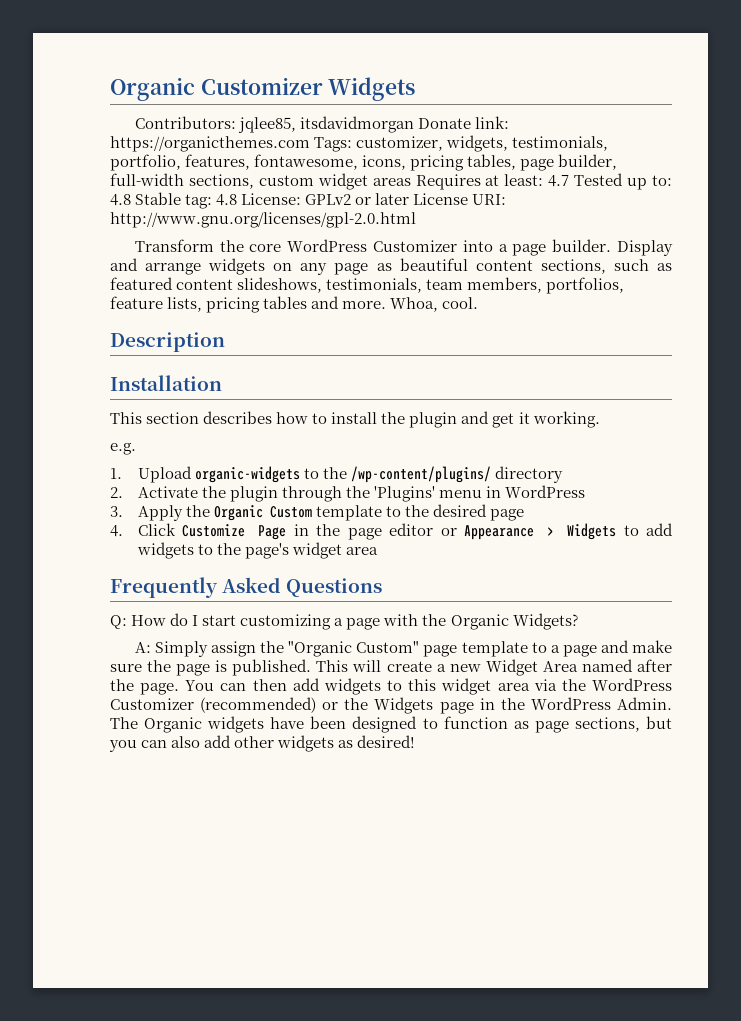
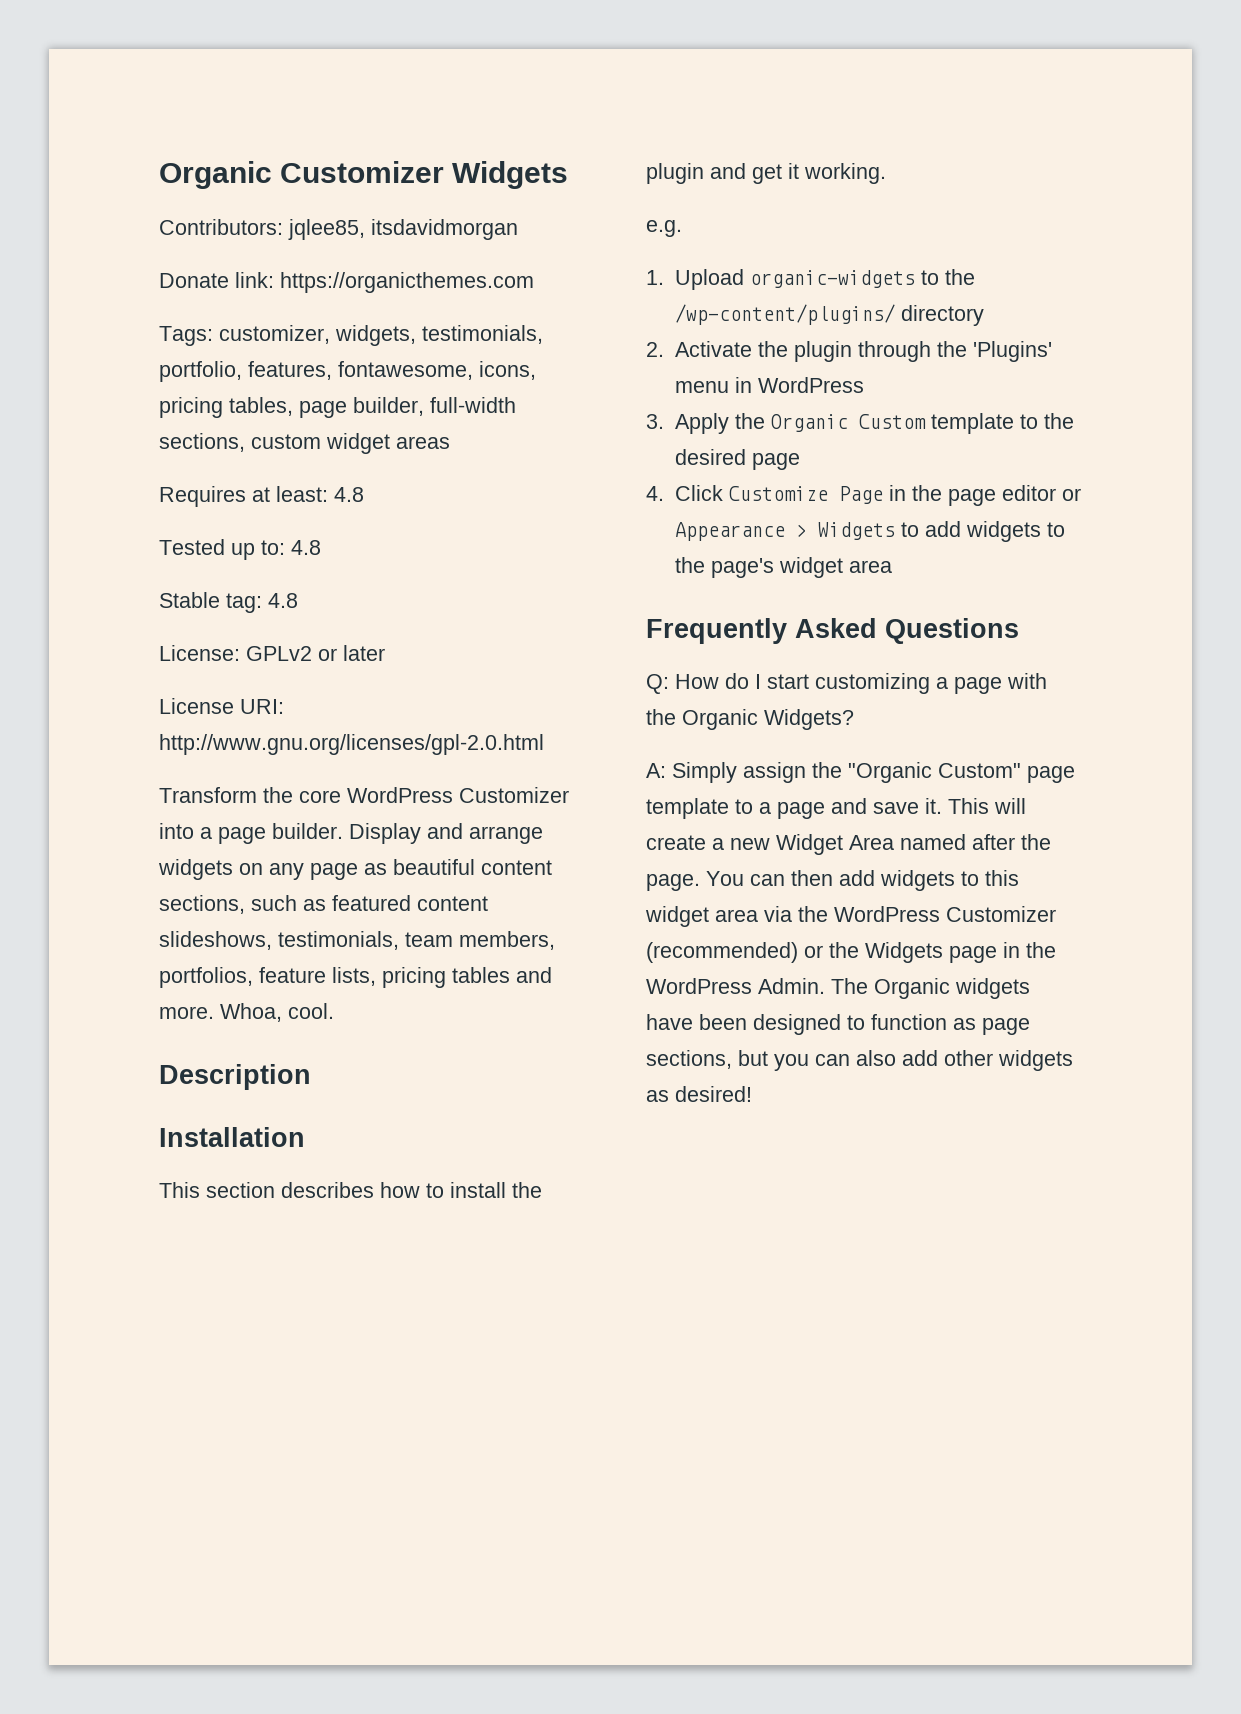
(414, 124) none -> (518, 229) //
(310, 144) none -> (534, 282) //
(411, 182) none -> (450, 442) //
[548,175,570,187] 4.7 -> [334,487,364,502] 4.8 //
(131, 200) none -> (321, 547) //
(238, 200) none -> (298, 600) //
(410, 199) none -> (385, 653) //
[631,640,672,653] [110,659,312,676] make sure the page is published. -> [873,798,942,814] save it.

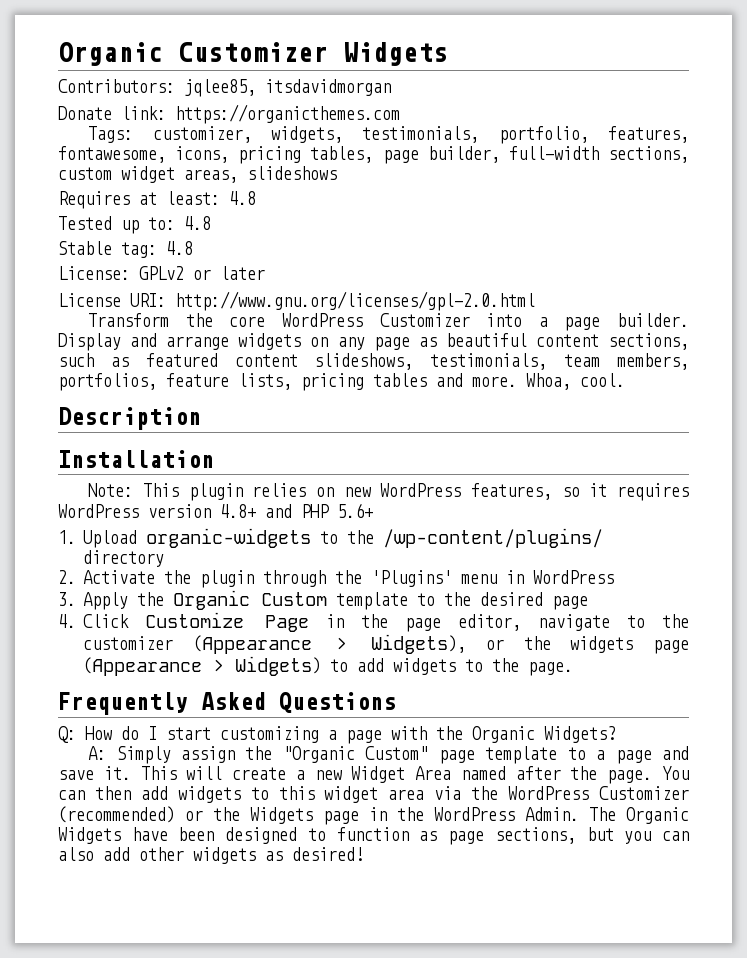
[396,436,450,449] areas -> [184,166,337,183] areas, slideshows
[159,1182,542,1198] [646,163,886,184] [646,220,682,237] This section describes how to install the plugin and get it working. // e.g. -> [88,483,689,501] [58,503,373,518] Note: This plugin relies on new WordPress features, so it requires WordPress version 4.8+ and PHP 5.6+
[1001,485,1081,501] [674,522,895,541] editor or Appearance > Widgets -> [457,614,689,631] [83,634,689,654] [83,656,321,676] editor, navigate to the customizer (Appearance > Widgets), or the widgets page (Appearance > Widgets)
[710,557,892,578] page's widget area -> [528,662,573,676] page.
[955,978,1030,999] widgets -> [58,827,121,844] Widgets

